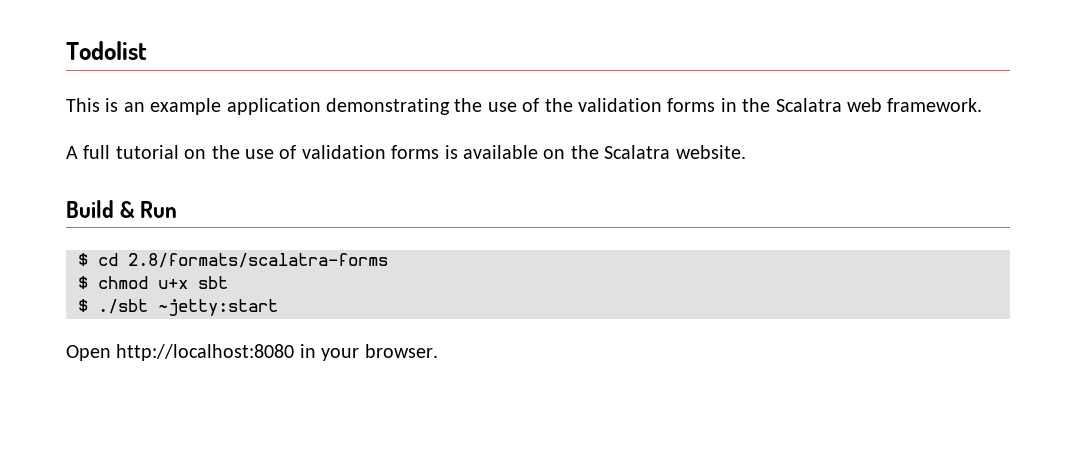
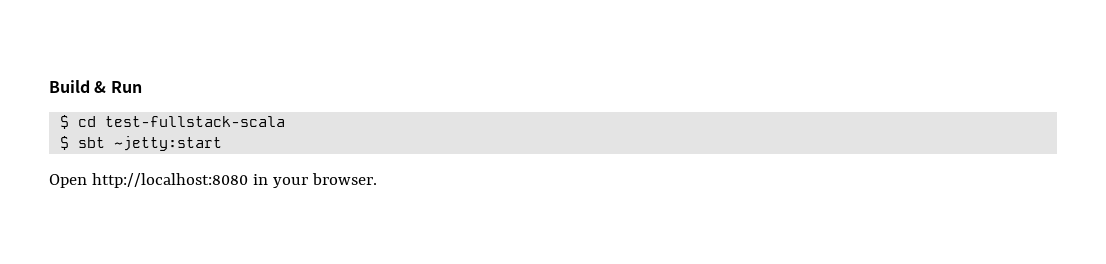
[66,41,147,60] [66,98,983,115] [66,145,746,159] Todolist // This is an example application demonstrating the use of the validation forms in the Scalatra web framework. // A full tutorial on the use of validation forms is available on the Scalatra website. // -> (49, 86) none
[128,253,388,268] [78,276,188,289] 2.8/formats/scalatra-forms // $ chmod u+x -> [105,116,286,127] [60,136,70,150] test-fullstack-scala // $
[78,299,148,314] // $ ./sbt -> (106, 142) none

